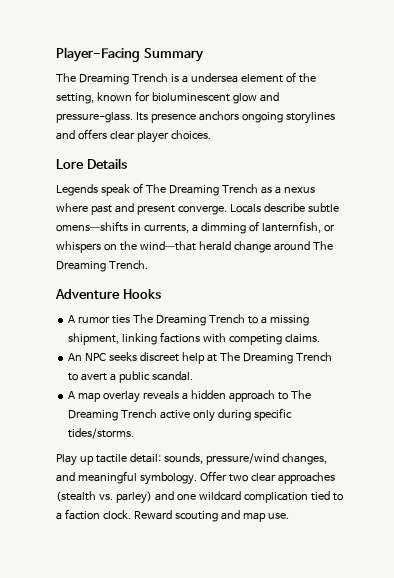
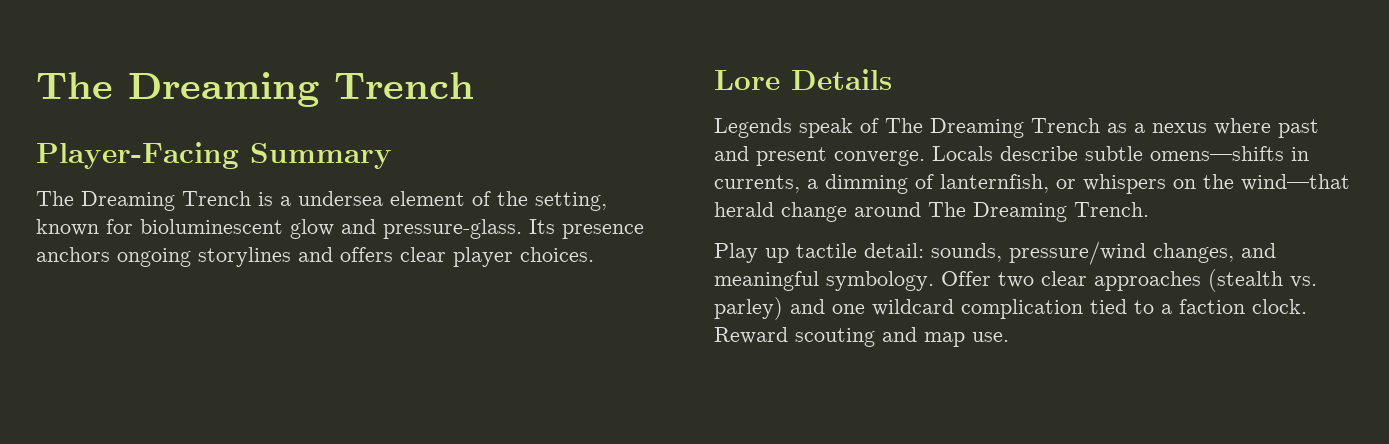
(56, 54) none -> [36,72,474,107] The Dreaming Trench //
[55,289,161,299] [68,314,309,326] [68,332,320,345] [68,352,332,364] [68,371,193,383] [68,390,311,403] [68,408,292,422] [68,428,135,439] // Adventure Hooks // A rumor ties The Dreaming Trench to a missing shipment, linking factions with competing claims. // An NPC seeks discreet help at The Dreaming Trench to avert a public scandal. // A map overlay reveals a hidden approach to The Dreaming Trench active only during specific tides/storms. -> (1149, 209) none

